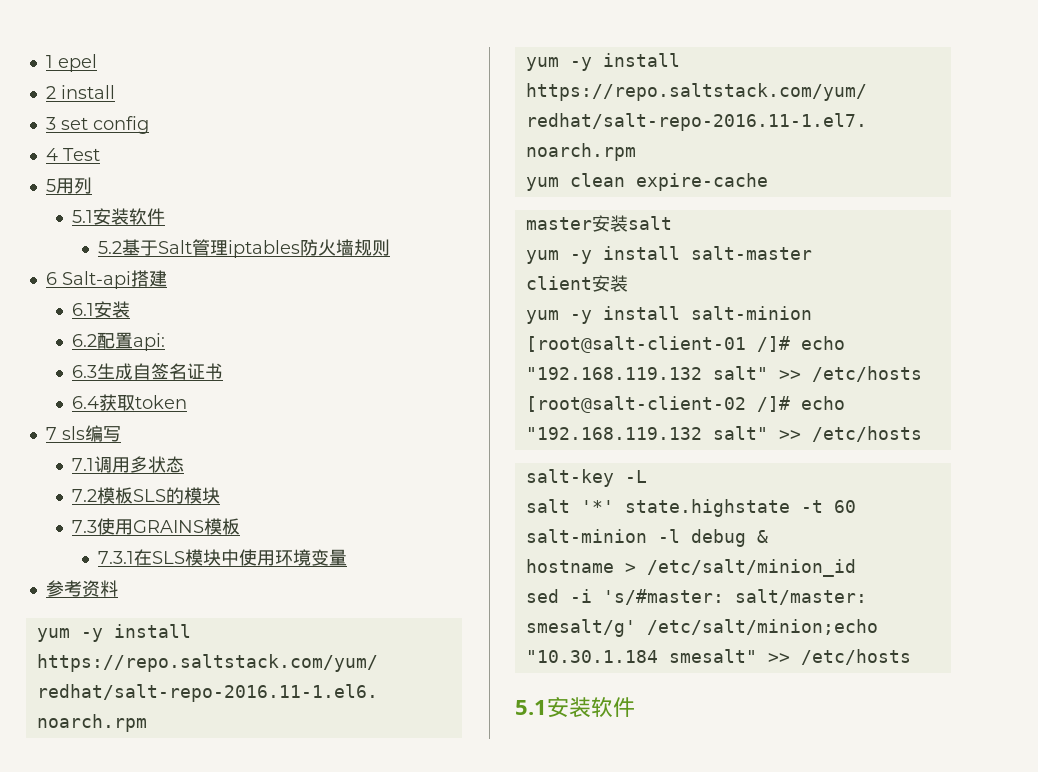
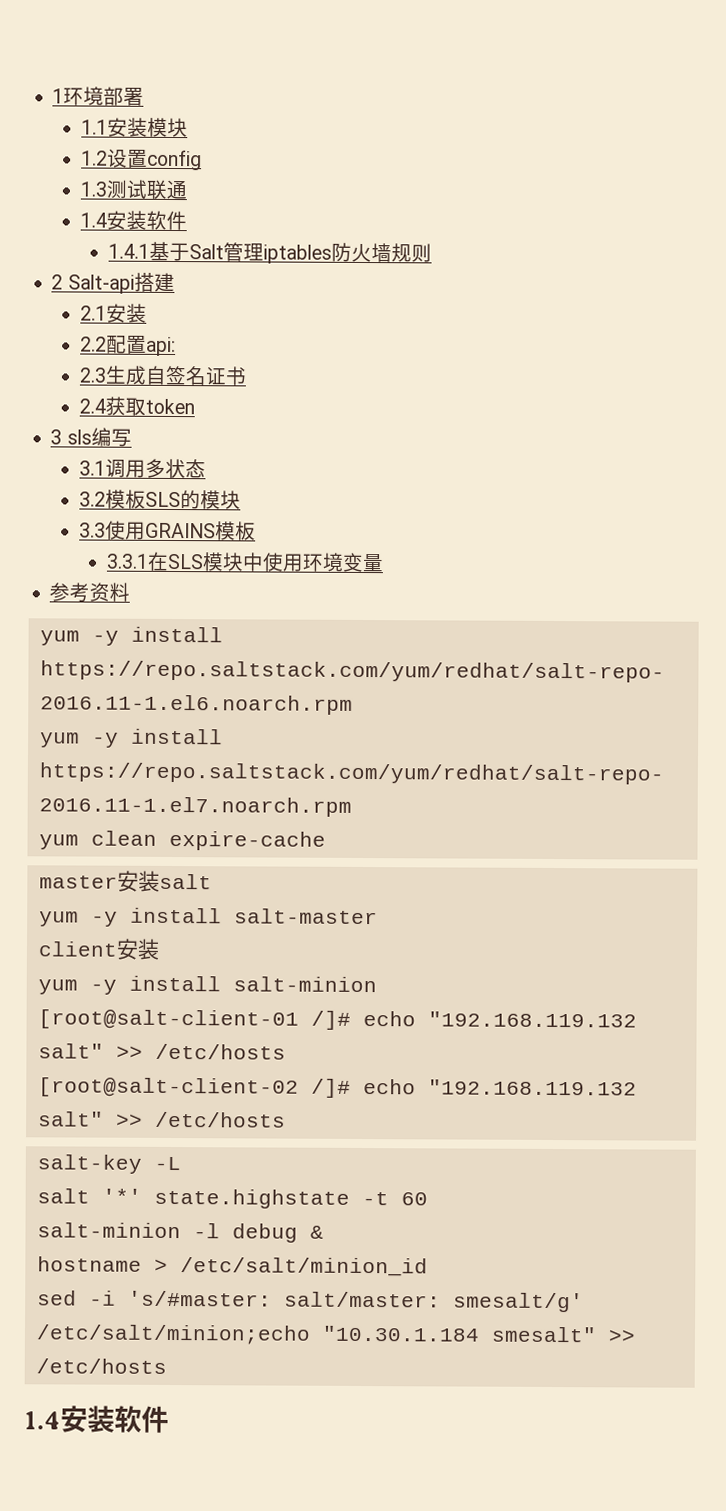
[57,54,97,72] [45,85,115,99] [45,116,149,134] [45,148,100,161] [45,177,92,194] [72,210,94,223] epel // 2 install // 3 set config // 4 Test // 5用列 // 5.1 -> [63,86,145,106] [80,117,188,138] [80,148,202,171] [79,179,188,200] [79,212,107,228] 环境部署 // 1.1安装模块 // 1.2设置config // 1.3测试联通 // 1.4
[98,241,123,254] 5.2 -> [107,243,150,259] 1.4.1
[45,272,57,285] 6 -> [51,274,64,290] 2
[72,301,131,318] [72,334,98,347] 6.1安装 // 6.2 -> [79,303,147,323] [79,336,107,352] 2.1安装 // 2.2
[72,365,98,378] 6.3 -> [78,367,107,383] 2.3
[72,396,100,409] 6.4 -> [78,398,106,414] 2.4
[45,427,57,440] 7 -> [50,429,63,445] 3
[72,458,95,471] 7.1 -> [78,460,106,476] 3.1
[72,489,98,502] 7.2 -> [78,491,106,507] 3.2
[72,520,98,533] 7.3 -> [78,522,106,538] 3.3
[98,551,135,564] 7.3.1 -> [105,553,149,569] 3.3.1
[515,700,547,715] 5.1 -> [24,1411,61,1430] 1.4

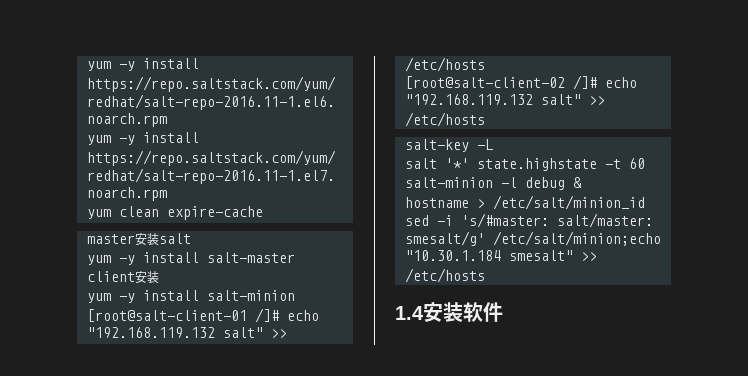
[52,86,145,106] [80,117,188,138] [80,148,202,171] [79,179,188,200] [79,210,187,231] [107,241,432,264] [51,272,175,294] [79,303,147,323] [79,335,176,357] [78,365,247,386] [78,396,195,416] [50,427,132,447] [78,458,206,479] [78,489,241,510] [78,520,256,541] [105,551,384,573] [49,582,131,603] 1环境部署 // 1.1安装模块 // 1.2设置config // 1.3测试联通 // 1.4安装软件 // 1.4.1基于Salt管理iptables防火墙规则 // 2 Salt-api搭建 // 2.1安装 // 2.2配置api: // 2.3生成自签名证书 // 2.4获取token // 3 sls编写 // 3.1调用多状态 // 3.2模板SLS的模块 // 3.3使用GRAINS模板 // 3.3.1在SLS模块中使用环境变量 // 参考资料 // -> (86, 66) none

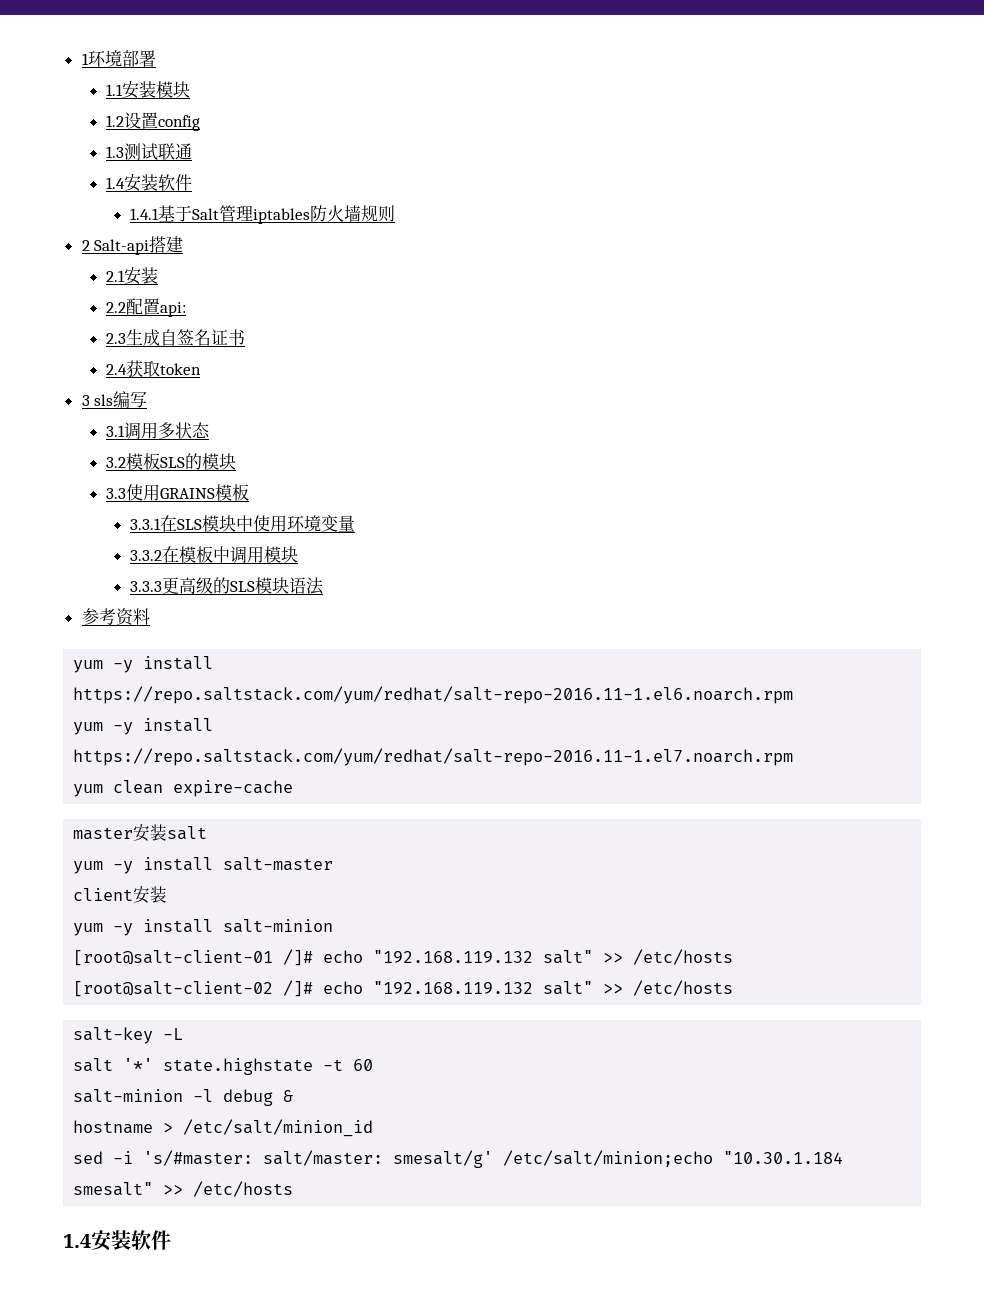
(86, 66) none -> [81,50,156,67] [105,81,190,99] [105,112,200,131] [105,143,192,161] [105,174,192,192] [129,205,395,224] [81,236,184,255] [105,267,158,285] [105,298,186,317] [105,329,245,346] [105,360,201,377] [81,391,148,408] [105,422,210,440] [105,453,236,470] [105,484,249,501] [129,515,355,532] [129,546,298,564] [129,577,324,595] [81,608,150,626] 1环境部署 // 1.1安装模块 // 1.2设置config // 1.3测试联通 // 1.4安装软件 // 1.4.1基于Salt管理iptables防火墙规则 // 2 Salt-api搭建 // 2.1安装 // 2.2配置api: // 2.3生成自签名证书 // 2.4获取token // 3 sls编写 // 3.1调用多状态 // 3.2模板SLS的模块 // 3.3使用GRAINS模板 // 3.3.1在SLS模块中使用环境变量 // 3.3.2在模板中调用模块 // 3.3.3更高级的SLS模块语法 // 参考资料 //

